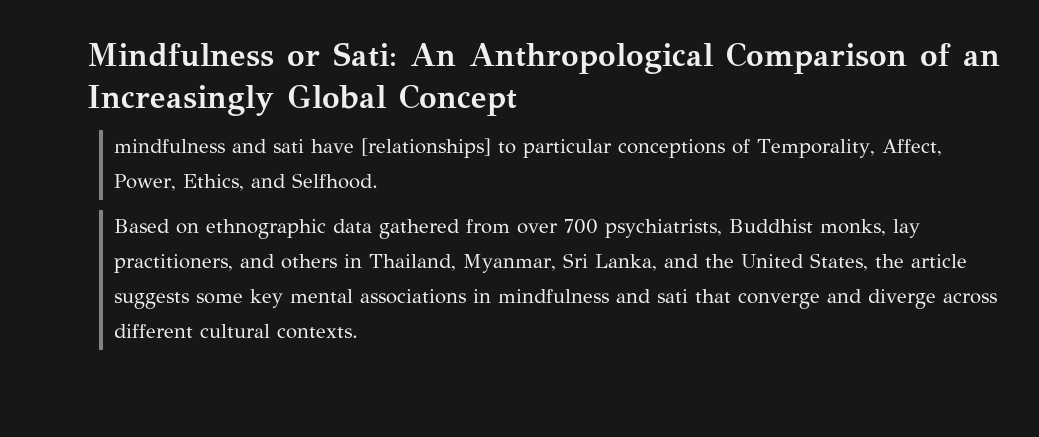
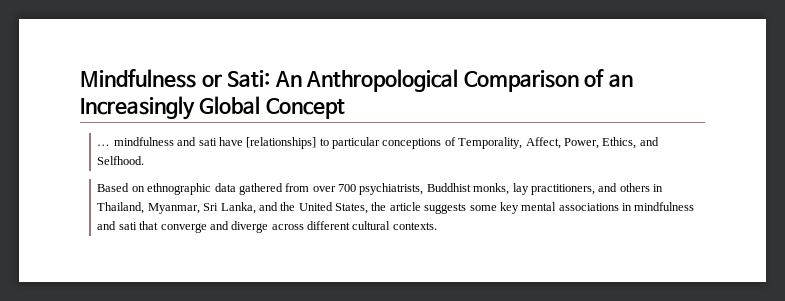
(517, 100) none -> [97,144,111,146] …

